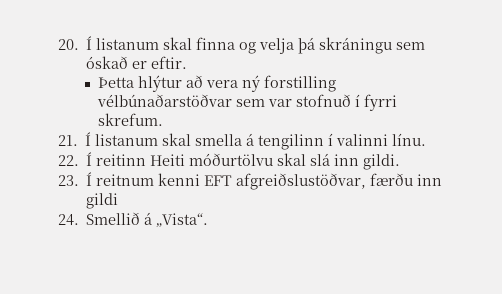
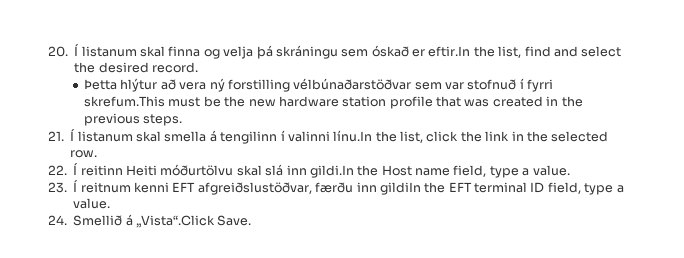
[151,56,188,69] eftir. -> [428,46,622,58] [74,62,198,73] eftir.In the list, find and select the desired record.
[97,113,163,126] skrefum. -> [84,96,583,109] [84,113,183,126] skrefum.This must be the new hardware station profile that was created in the previous steps.
[392,133,427,146] línu. -> [333,130,609,143] [70,150,98,158] línu.In the list, click the link in the selected row.
[363,154,401,170] gildi. -> [309,165,570,178] gildi.In the Host name field, type a value.
[86,193,119,209] gildi -> [379,182,624,195] [73,198,111,209] gildiIn the EFT terminal ID field, type a value.
[156,213,209,227] „Vista“. -> [136,215,252,228] „Vista“.Click Save.

